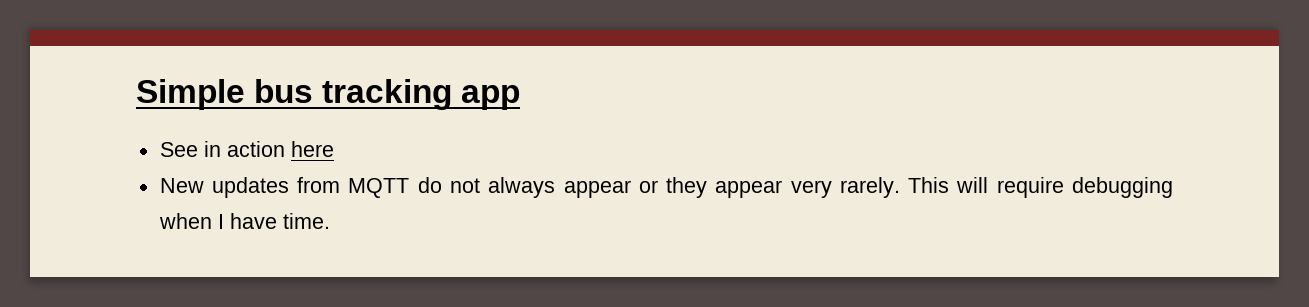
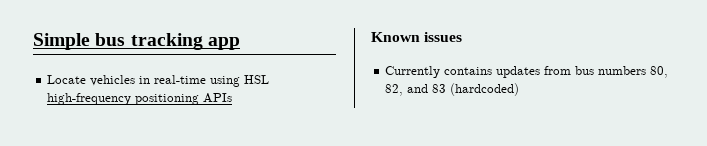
[159,141,334,157] [159,177,1174,198] [158,213,330,229] See in action here // New updates from MQTT do not always appear or they appear very rarely. This will require debugging when I have time. -> [47,75,270,87] [47,93,233,105] [371,32,463,42] [385,66,669,78] [385,83,520,96] Locate vehicles in real-time using HSL high-frequency positioning APIs // Known issues // Currently contains updates from bus numbers 80, 82, and 83 (hardcoded)

